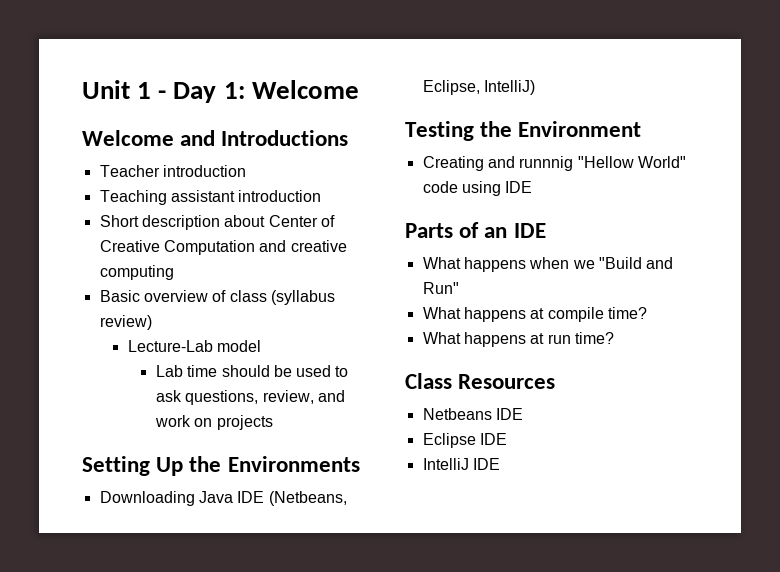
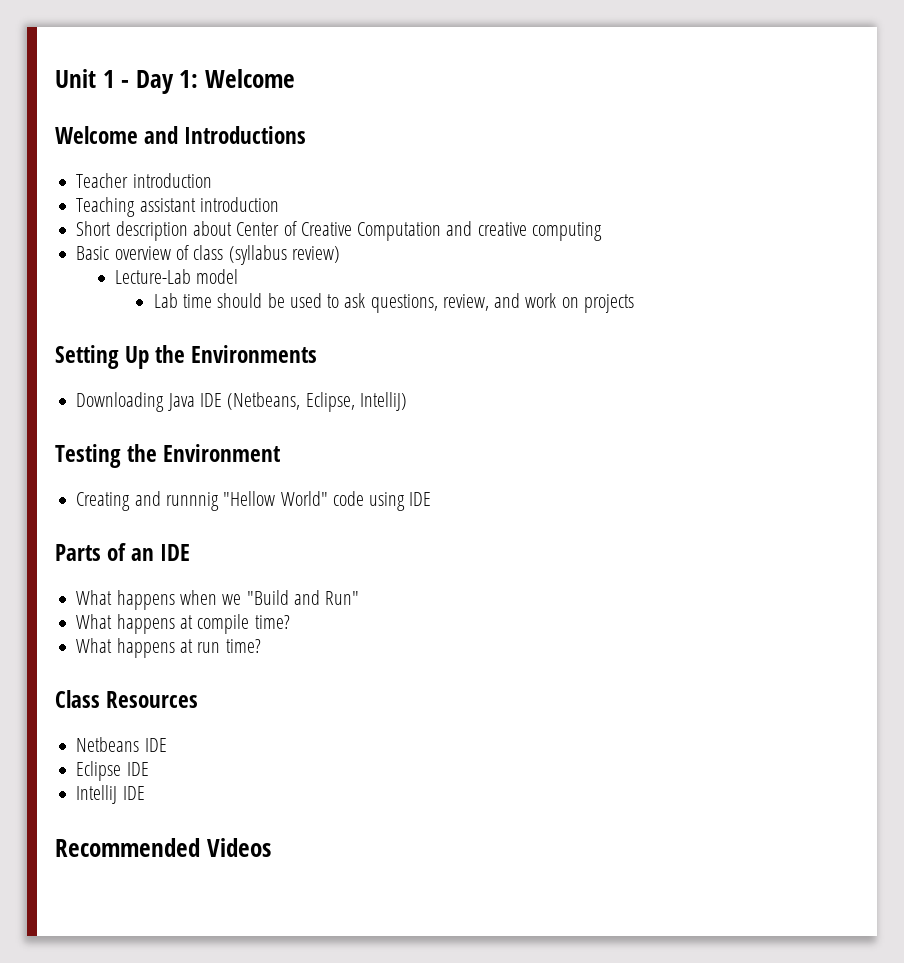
(500, 464) none -> [55,838,271,857] // Recommended Videos

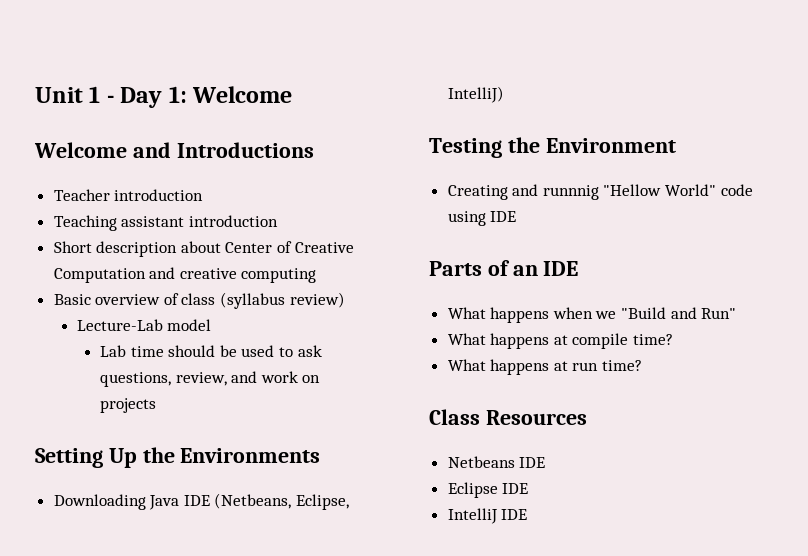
[55,838,271,857] // Recommended Videos -> (528, 514) none

